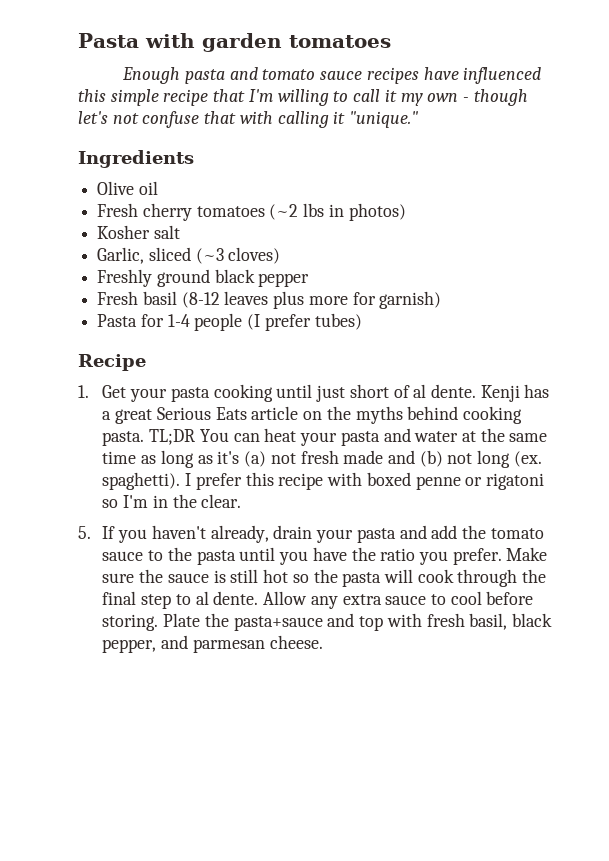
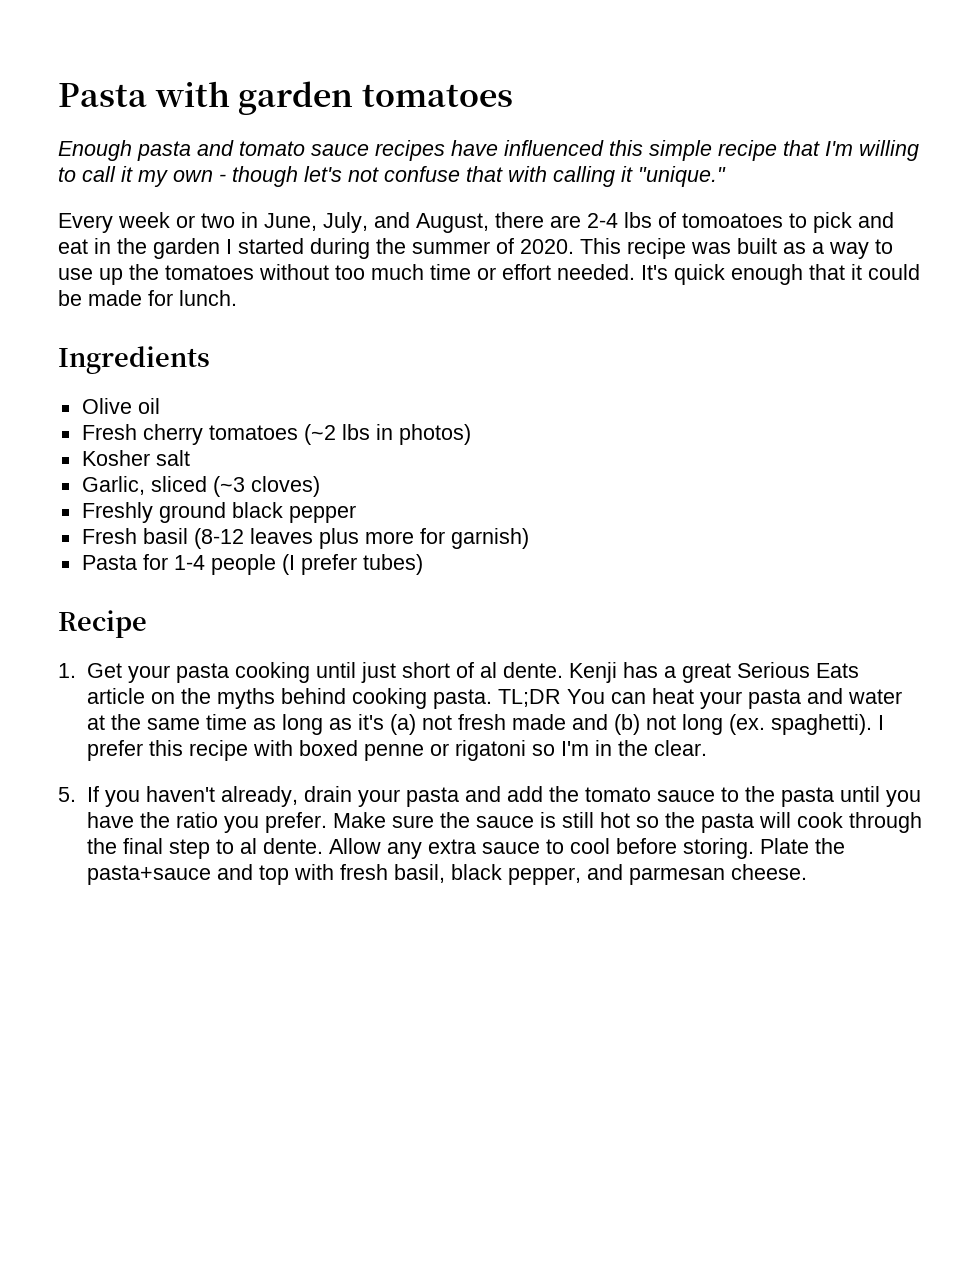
(419, 119) none -> [58,212,894,233] [58,238,893,259] [58,264,920,285] [58,290,237,306] // Every week or two in June, July, and August, there are 2-4 lbs of tomoatoes to pick and eat in the garden I started during the summer of 2020. This recipe was built as a way to use up the tomatoes without too much time or effort needed. It's quick enough that it could be made for lunch.

